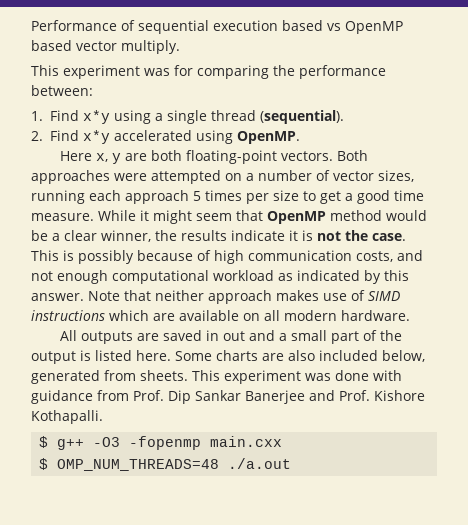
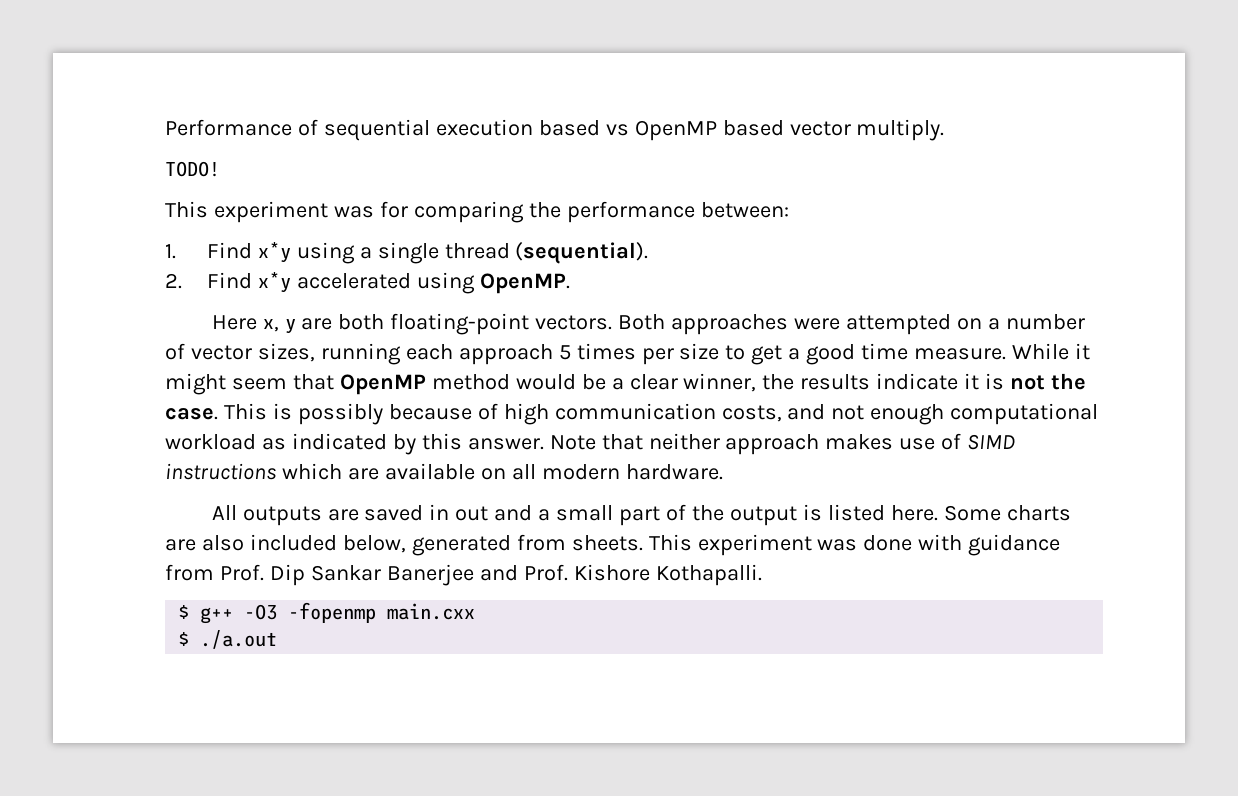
(180, 47) none -> [165,161,220,177] // TODO!
[57,459,220,471] OMP_NUM_THREADS=48 -> (190, 639) none

